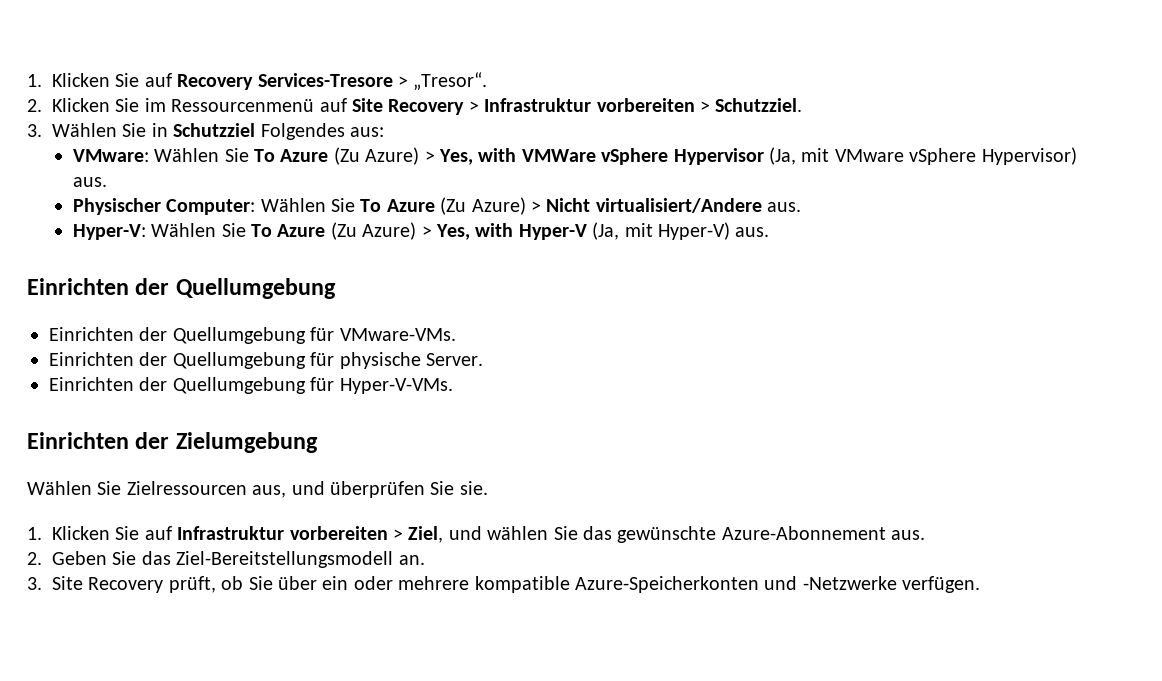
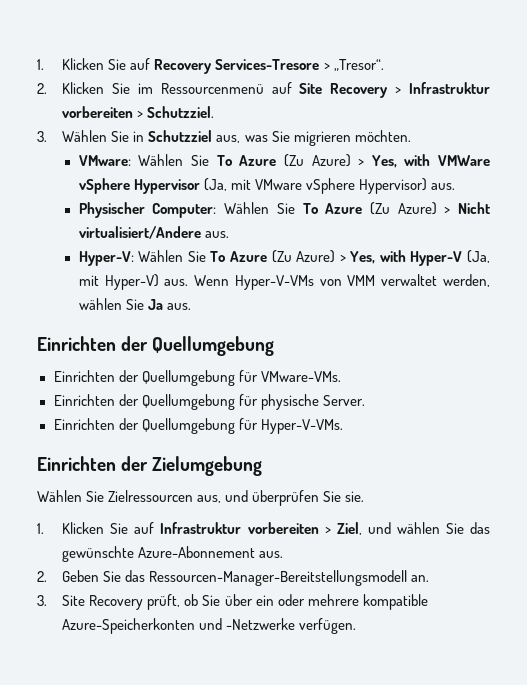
[260,123,384,140] Folgendes aus: -> [216,130,411,146] aus, was Sie migrieren möchten.
(770, 232) none -> [194,274,491,290] [78,298,191,310] Wenn Hyper-V-VMs von VMM verwaltet werden, wählen Sie Ja aus.
[176,551,394,568] Ziel-Bereitstellungsmodell -> [149,570,408,586] Ressourcen-Manager-Bereitstellungsmodell

